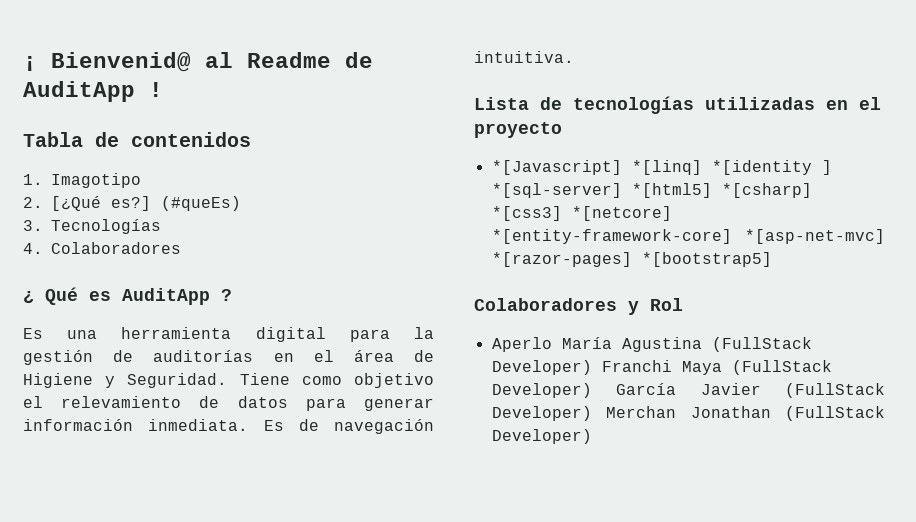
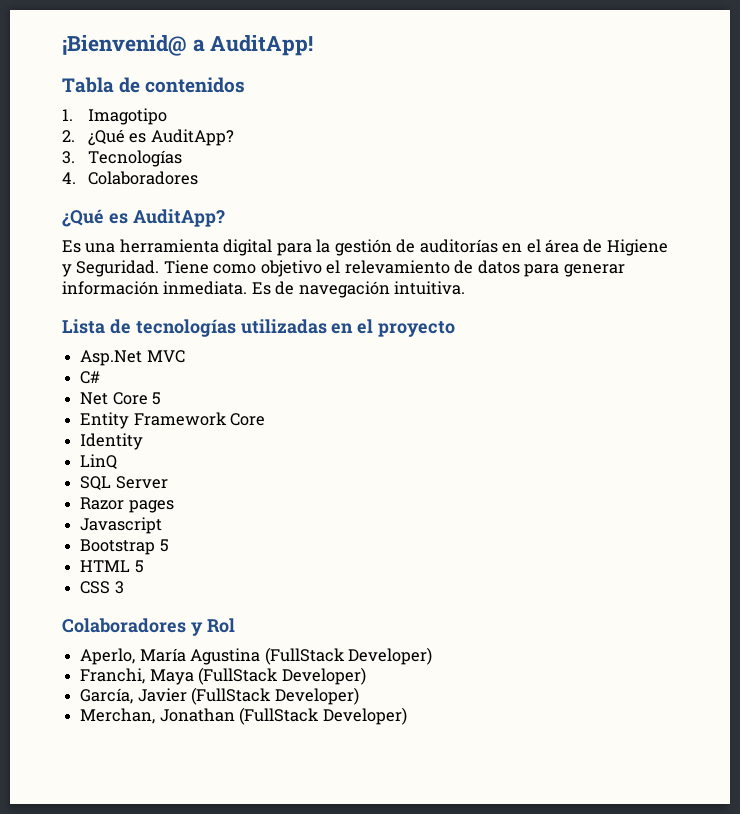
[23,52,373,72] [23,81,163,102] ¡ Bienvenid@ al Readme de AuditApp ! -> [62,35,314,56] ¡Bienvenid@ a AuditApp!
[51,196,241,211] [¿Qué es?] (#queEs) -> [87,129,234,146] ¿Qué es AuditApp?
[23,287,232,305] ¿ Qué es AuditApp ? -> [62,209,225,227] ¿Qué es AuditApp?
[491,160,832,175] [491,183,812,198] [491,206,672,221] [491,229,885,244] [491,252,772,267] *[Javascript] *[linq] *[identity ] *[sql-server] *[html5] *[csharp] *[css3] *[netcore] *[entity-framework-core] *[asp-net-mvc] *[razor-pages] *[bootstrap5] -> [80,350,185,366] [80,371,101,384] [80,392,162,405] [80,412,266,429] [80,433,144,450] [80,454,118,469] [80,476,168,490] [80,497,174,513] [80,517,163,534] [80,539,169,555] [80,560,144,573] [80,581,124,594] Asp.Net MVC // C# // Net Core 5 // Entity Framework Core // Identity // LinQ // SQL Server // Razor pages // Javascript // Bootstrap 5 // HTML 5 // CSS 3
[491,337,552,352] Aperlo -> [80,648,136,665] Aperlo,
[601,360,672,372] Franchi -> [80,668,146,684] // Franchi,
[616,383,677,395] García -> [80,688,134,704] // García,
[606,406,677,418] Merchan -> [80,708,156,724] // Merchan,

